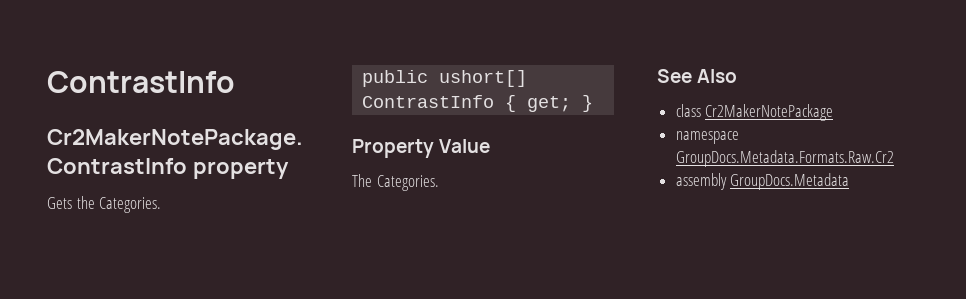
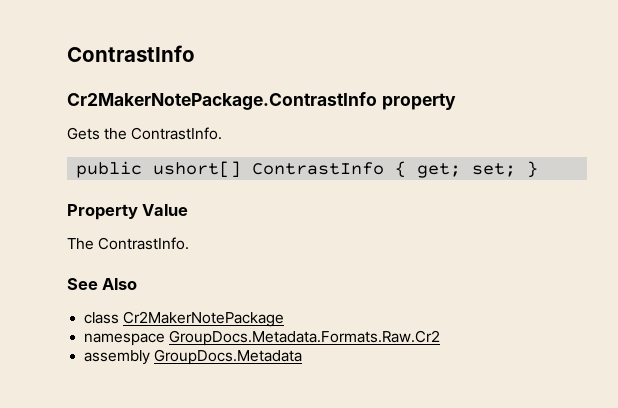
[99,197,162,213] Categories. -> [131,127,223,140] ContrastInfo.
(572, 104) none -> [472,163,517,177] set;
[376,175,439,191] Categories. -> [98,237,190,250] ContrastInfo.

